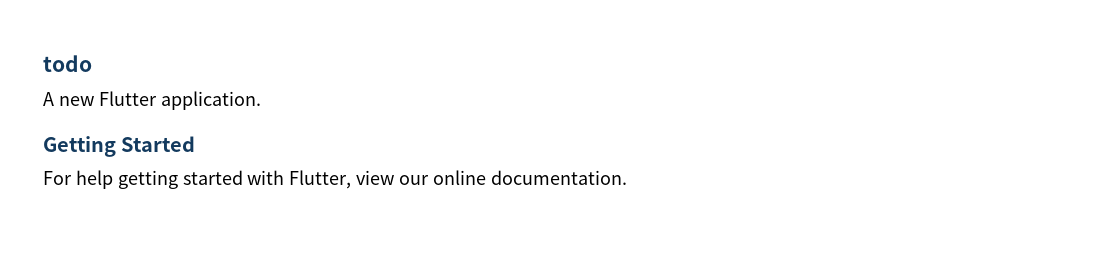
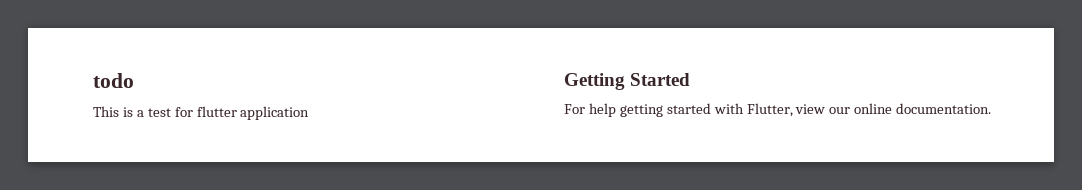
[43,91,261,110] A new Flutter application. -> [93,106,310,120] This is a test for flutter application

